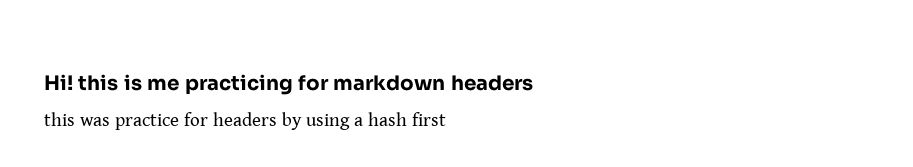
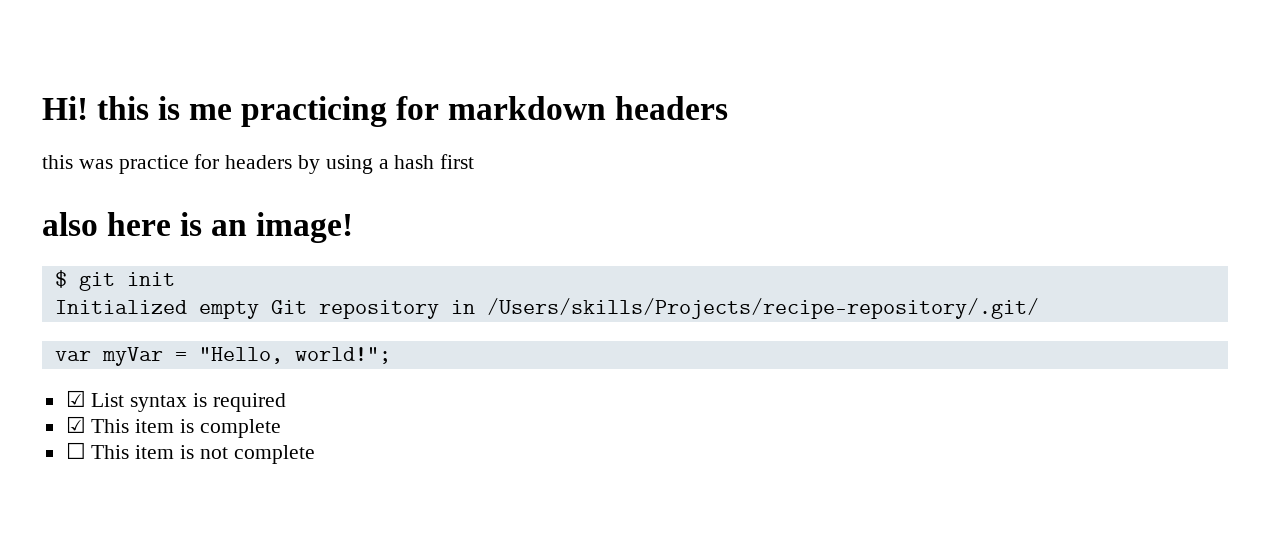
(446, 119) none -> [42,212,354,243] [54,270,175,291] [54,298,1039,319] [54,347,391,366] [65,390,286,412] [65,416,281,438] [65,442,315,464] // also here is an image! // $ git init // Initialized empty Git repository in /Users/skills/Projects/recipe-repository/.git/ // var myVar = "Hello, world!"; // ☑ List syntax is required // ☑ This item is complete // ☐ This item is not complete

